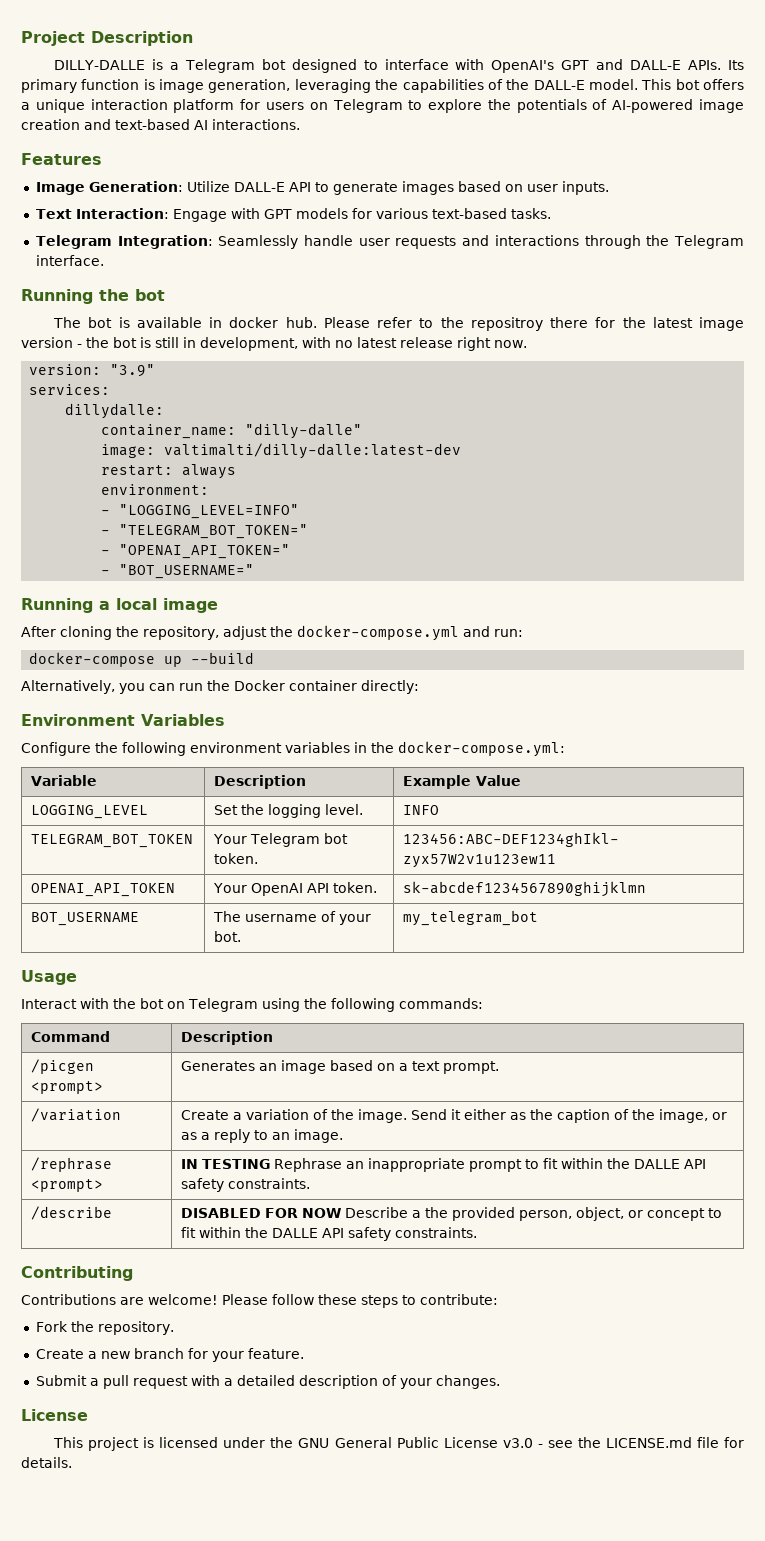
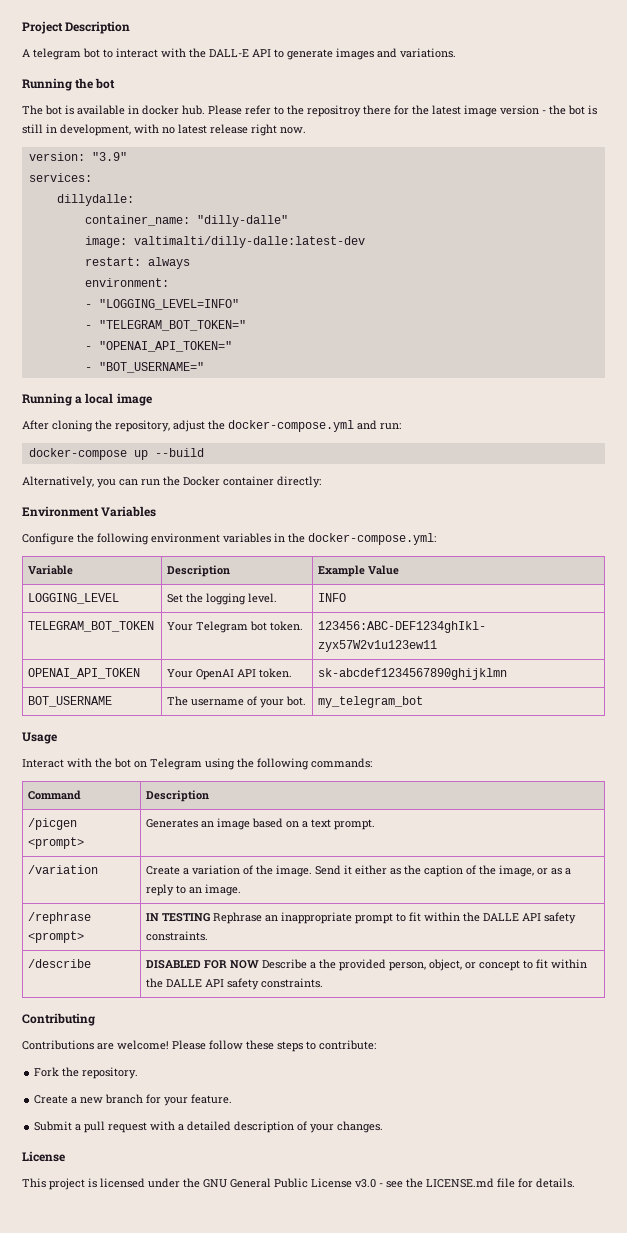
[54,59,744,73] [21,79,744,93] [21,99,744,113] [21,119,300,130] [21,153,102,165] [35,181,230,195] DILLY-DALLE is a Telegram bot designed to interface with OpenAI's GPT and DALL-E APIs. Its primary function is image generation, leveraging the capabilities of the DALL-E model. This bot offers a unique interaction platform for users on Telegram to explore the potentials of AI-powered image creation and text-based AI interactions. // Features // Image Generation: Utilize -> [22,48,206,60] A telegram bot to interact with the
[457,181,609,195] [35,208,551,222] [35,235,745,249] [35,255,104,266] based on user inputs. // Text Interaction: Engage with GPT models for various text-based tasks. // Telegram Integration: Seamlessly handle user requests and interactions through the Telegram interface. -> [377,48,456,58] and variations.

